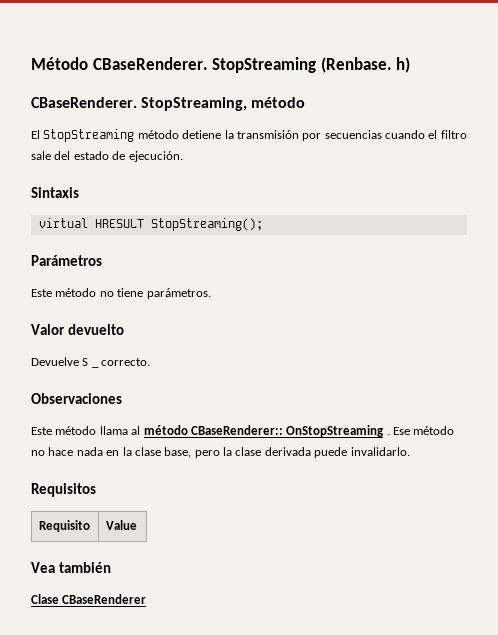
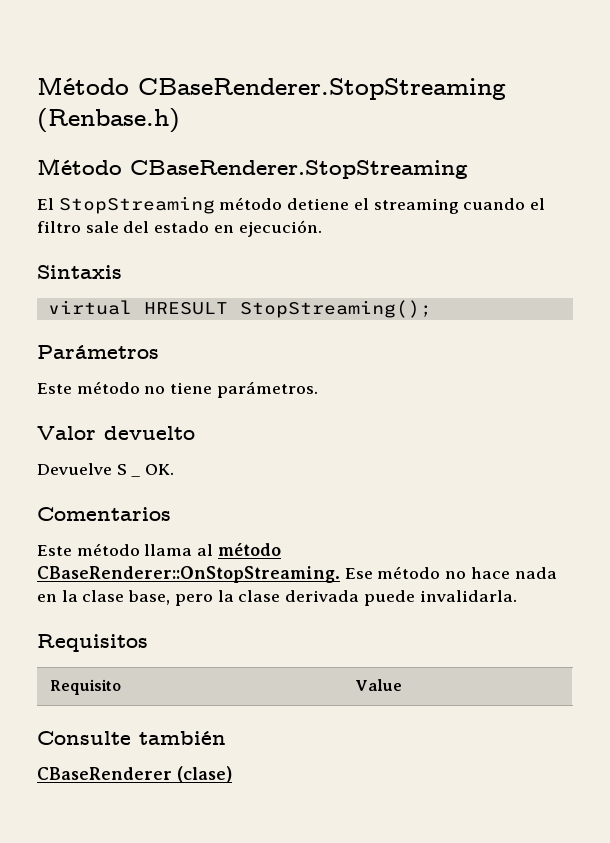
[31,57,411,73] [31,97,306,111] Método CBaseRenderer. StopStreaming (Renbase. h) // CBaseRenderer. StopStreaming, método -> [37,77,506,100] [37,108,180,133] [37,158,468,179] Método CBaseRenderer.StopStreaming (Renbase.h) // Método CBaseRenderer.StopStreaming
[224,130,382,141] la transmisión por secuencias -> [353,198,459,214] el streaming
[112,151,126,160] de -> [213,225,234,233] en
[101,358,151,366] [31,393,122,404] correcto. // Observaciones -> [145,464,175,475] [37,507,171,521] OK. // Comentarios
[190,425,390,437] CBaseRenderer:: OnStopStreaming . -> [37,566,340,583] CBaseRenderer::OnStopStreaming.
[350,447,410,456] invalidarlo. -> [419,590,517,602] invalidarla.
[31,562,55,573] Vea -> [37,731,131,745] Consulte
[31,594,147,604] Clase CBaseRenderer -> [37,766,232,783] CBaseRenderer (clase)

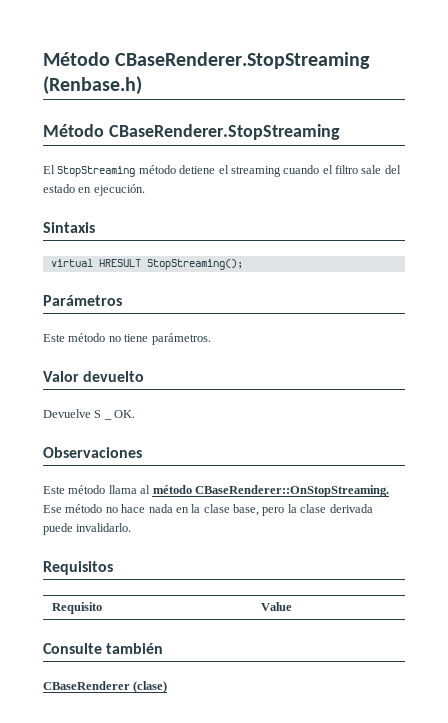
[37,507,171,521] Comentarios -> [43,447,142,458] Observaciones
[419,590,517,602] invalidarla. -> [76,523,132,532] invalidarlo.

